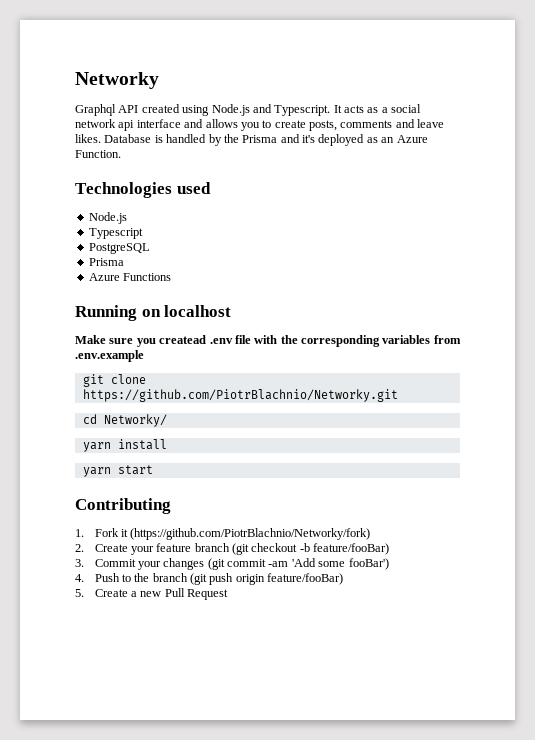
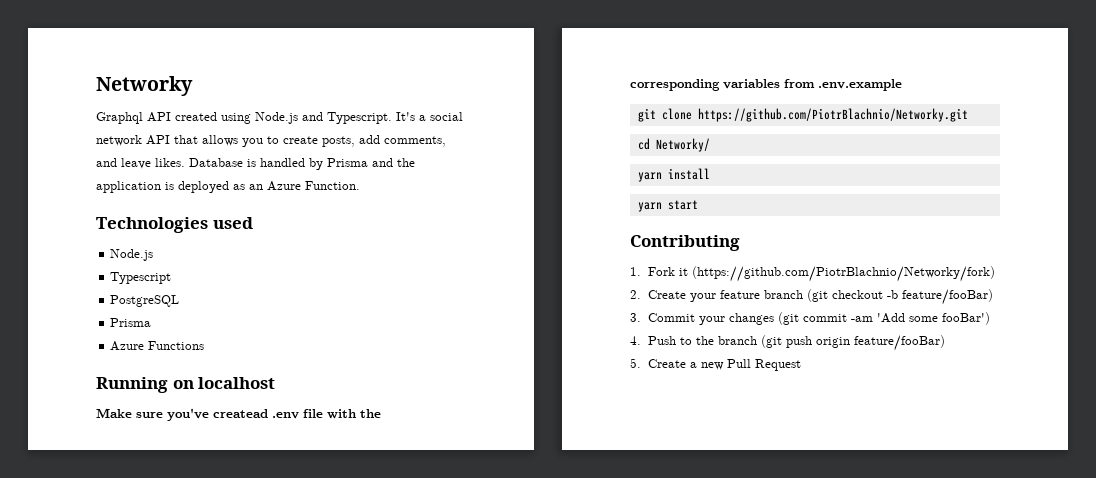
[333,104,422,113] [75,119,204,131] It acts as a social network api interface and -> [396,112,463,121] [96,135,198,146] It's a social network API that
[340,120,393,128] comments -> [359,135,446,147] add comments,
[223,134,239,143] the -> (323, 164) none
[302,135,315,143] it's -> [397,158,415,167] [96,181,174,193] the application is
[136,338,156,347] you -> [167,408,209,421] you've

